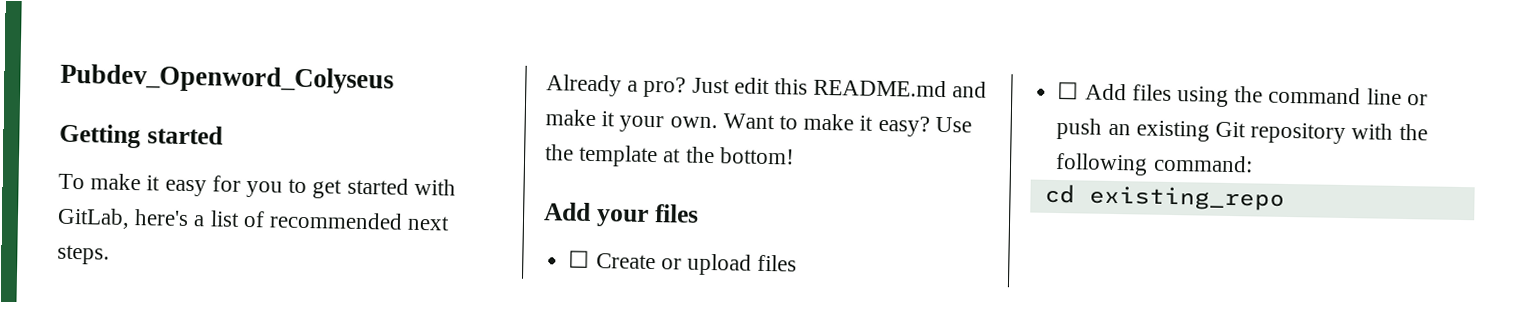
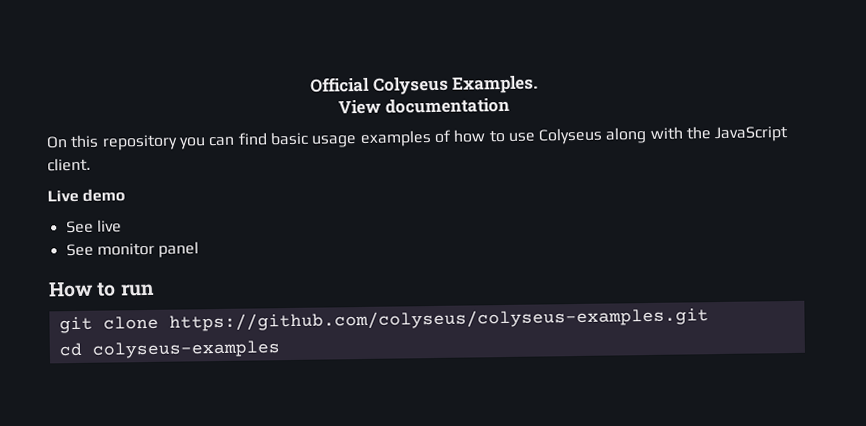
[60,63,394,95] [59,123,223,149] [58,173,456,199] [57,207,451,231] [57,244,110,265] [546,74,988,98] [545,109,972,137] [545,144,795,168] [544,202,699,227] [568,250,798,276] [1057,82,1428,107] [1056,118,1428,145] [1055,152,1253,176] Pubdev_Openword_Colyseus // Getting started // To make it easy for you to get started with GitLab, here's a list of recommended next steps. // Already a pro? Just edit this README.md and make it your own. Want to make it easy? Use the template at the bottom! // Add your files // ☐ Create or upload files // ☐ Add files using the command line or push an existing Git repository with the following command: -> [309,75,539,95] [338,97,510,115] [46,126,790,151] [47,157,91,172] [47,188,126,203] [65,219,122,234] [65,241,200,258] [48,281,155,298] [58,307,709,334] Official Colyseus Examples. // View documentation // On this repository you can find basic usage examples of how to use Colyseus along with the JavaScript client. // Live demo // See live // See monitor panel // How to run // git clone https://github.com/colyseus/colyseus-examples.git
[1088,185,1285,211] existing_repo -> [91,340,280,359] colyseus-examples

